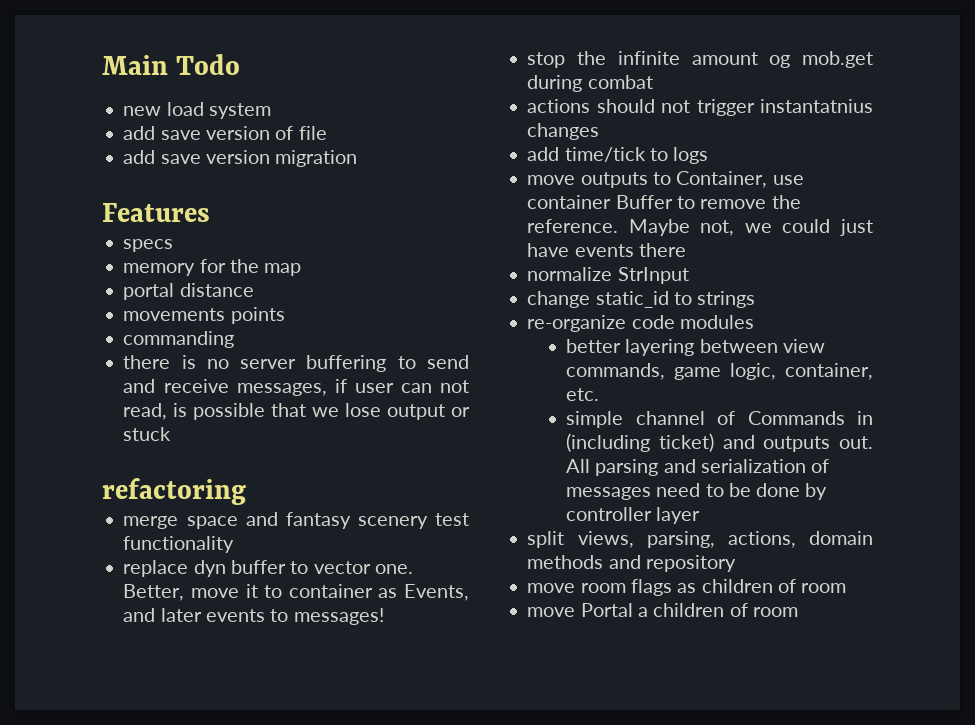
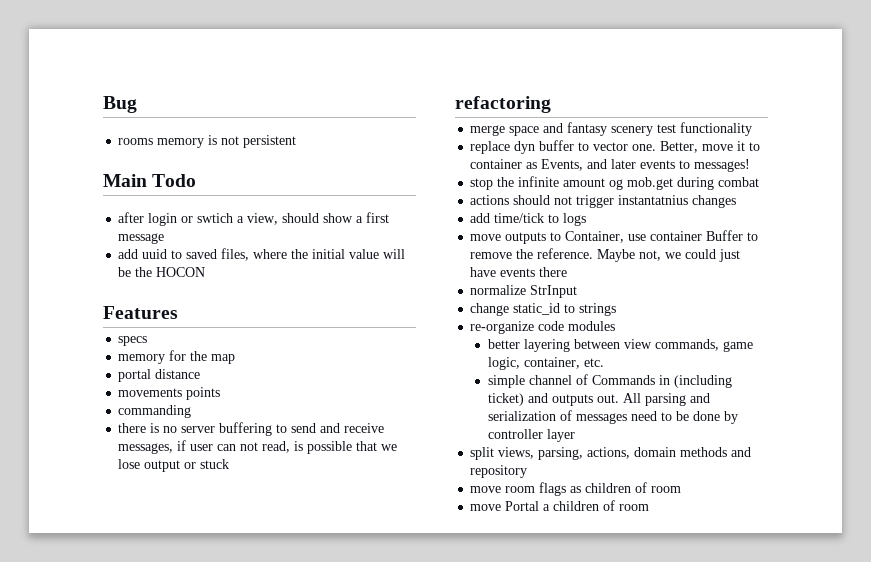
[102,54,241,75] [123,102,271,119] [123,126,327,140] [123,150,358,167] Main Todo // new load system // add save version of file // add save version migration -> [103,96,137,113] [118,135,297,148] [103,174,197,187] [118,212,390,226] [118,233,165,244] [118,248,406,261] [118,267,206,277] Bug // rooms memory is not persistent // Main Todo // after login or swtich a view, should show a first message // add uuid to saved files, where the initial value will be the HOCON

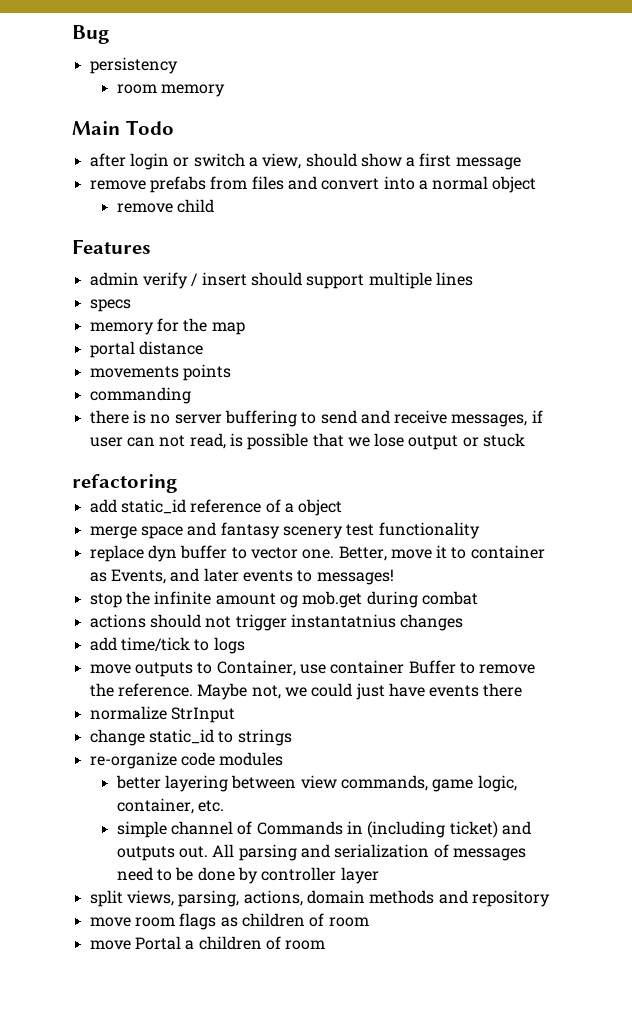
[118,135,297,148] rooms memory is not persistent -> [89,57,178,74] [116,84,225,97] persistency // room memory
[197,213,234,223] swtich -> [193,153,245,167] switch
[118,248,406,261] [118,267,206,277] [103,306,178,319] add uuid to saved files, where the initial value will be the HOCON // Features -> [89,176,537,193] [116,199,214,213] [72,239,151,254] [89,272,473,289] remove prefabs from files and convert into a normal object // remove child // Features // admin verify / insert should support multiple lines
(551, 104) none -> [89,499,343,516] // add static_id reference of a object

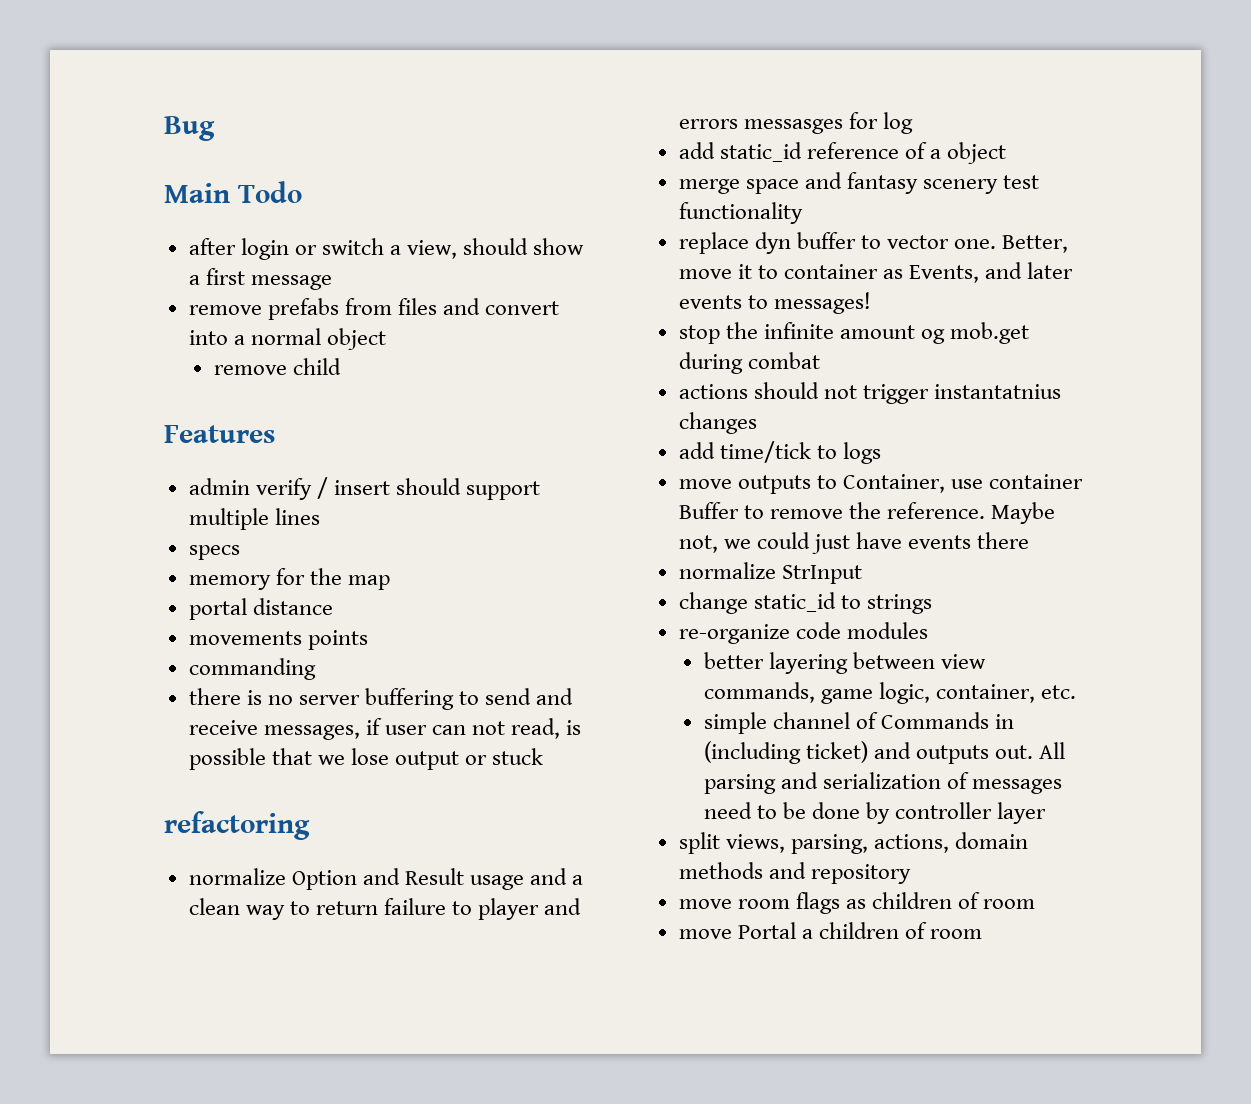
[89,57,178,74] [116,84,225,97] // persistency // room memory -> (215, 128) none
(178, 483) none -> [188,868,584,890] [188,898,582,920] [678,112,913,134] // normalize Option and Result usage and a clean way to return failure to player and errors messasges for log

